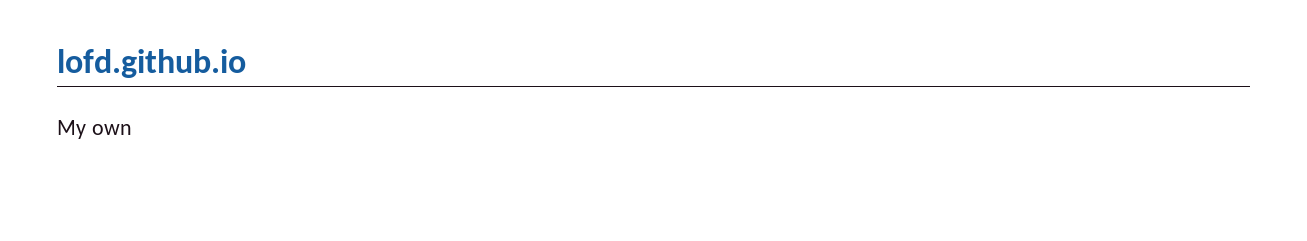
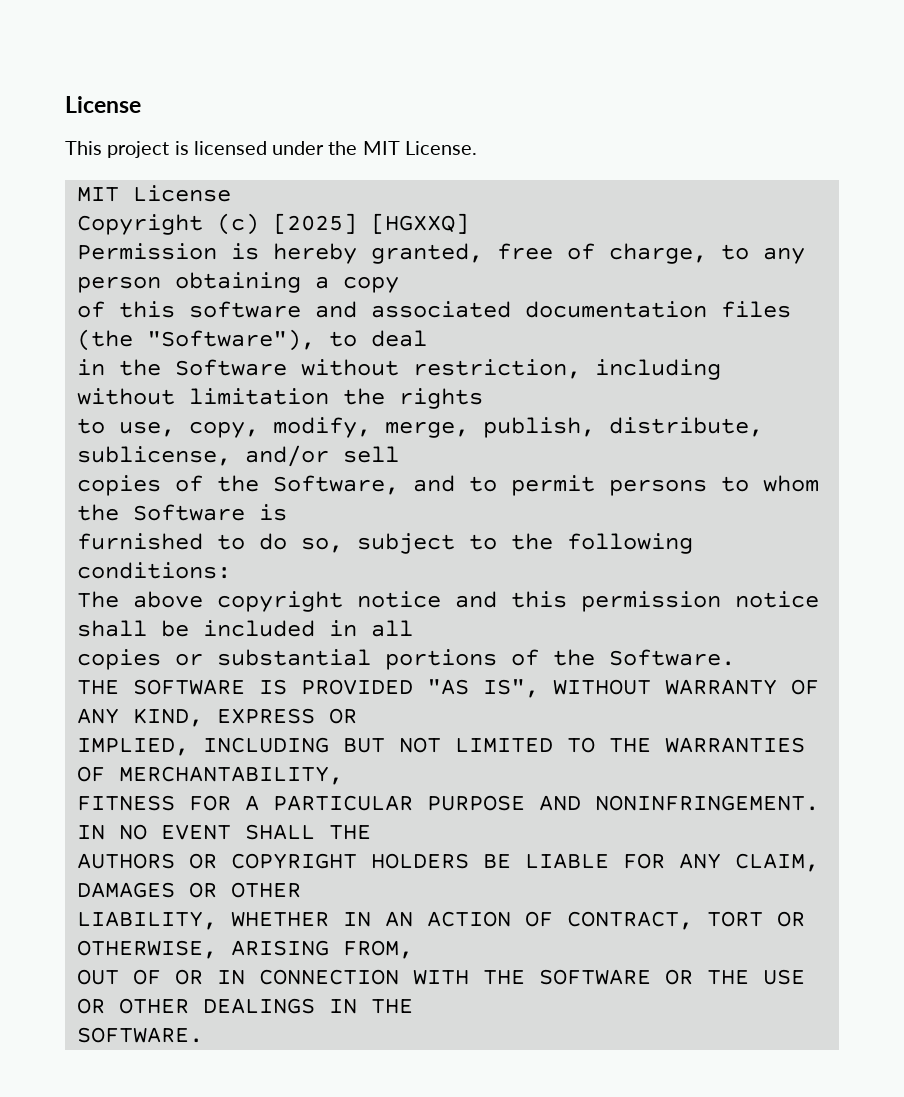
[57,49,246,78] [57,120,132,139] lofd.github.io // My own -> [65,96,141,113] [65,141,477,158] [76,185,231,202] [76,213,469,235] [76,243,805,264] [76,272,399,293] [76,301,791,318] [76,329,427,351] [76,359,721,380] [76,388,483,409] [76,417,763,438] [76,445,399,467] [76,475,819,496] [76,504,287,521] [76,533,693,554] [76,562,231,579] [76,591,819,612] [76,620,413,637] [76,649,735,670] [76,679,819,698] [76,708,357,727] [76,737,805,756] [76,766,343,785] [76,795,819,811] [76,824,371,840] [76,853,819,872] [76,882,301,898] [76,911,805,930] [76,940,413,959] [76,969,805,985] [76,998,413,1014] [76,1027,203,1043] License // This project is licensed under the MIT License. // MIT License // Copyright (c) [2025] [HGXXQ] // Permission is hereby granted, free of charge, to any person obtaining a copy // of this software and associated documentation files (the "Software"), to deal // in the Software without restriction, including without limitation the rights // to use, copy, modify, merge, publish, distribute, sublicense, and/or sell // copies of the Software, and to permit persons to whom the Software is // furnished to do so, subject to the following conditions: // The above copyright notice and this permission notice shall be included in all // copies or substantial portions of the Software. // THE SOFTWARE IS PROVIDED "AS IS", WITHOUT WARRANTY OF ANY KIND, EXPRESS OR // IMPLIED, INCLUDING BUT NOT LIMITED TO THE WARRANTIES OF MERCHANTABILITY, // FITNESS FOR A PARTICULAR PURPOSE AND NONINFRINGEMENT. IN NO EVENT SHALL THE // AUTHORS OR COPYRIGHT HOLDERS BE LIABLE FOR ANY CLAIM, DAMAGES OR OTHER // LIABILITY, WHETHER IN AN ACTION OF CONTRACT, TORT OR OTHERWISE, ARISING FROM, // OUT OF OR IN CONNECTION WITH THE SOFTWARE OR THE USE OR OTHER DEALINGS IN THE // SOFTWARE.

